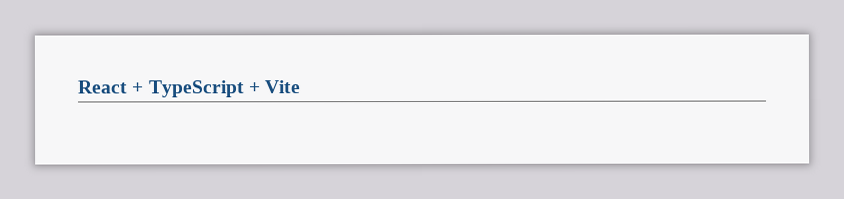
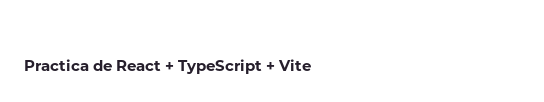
(77, 87) none -> [24,59,113,71] Practica de

